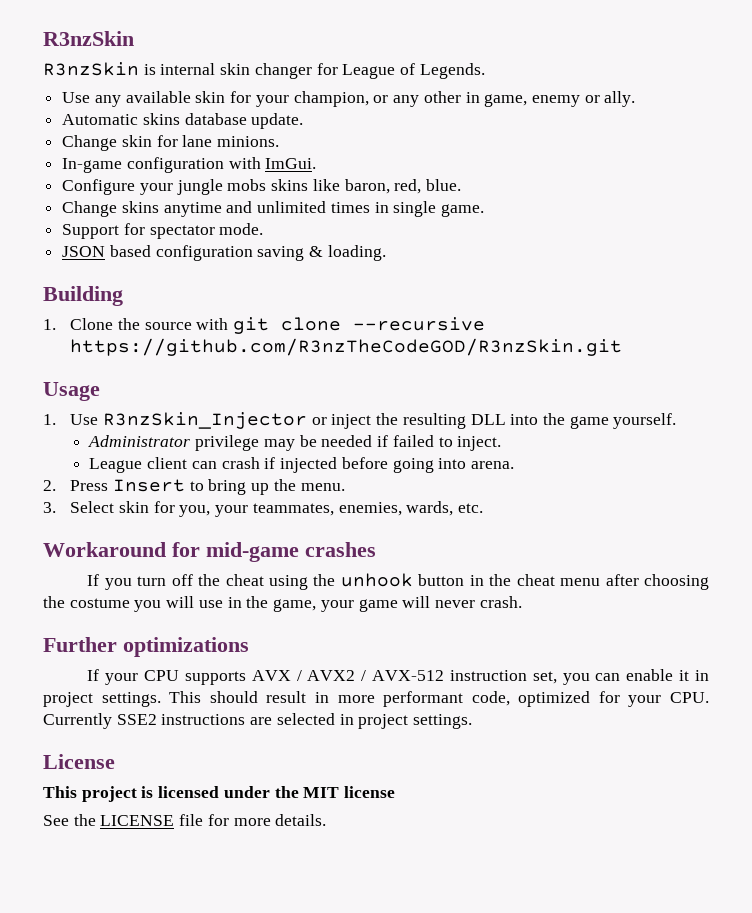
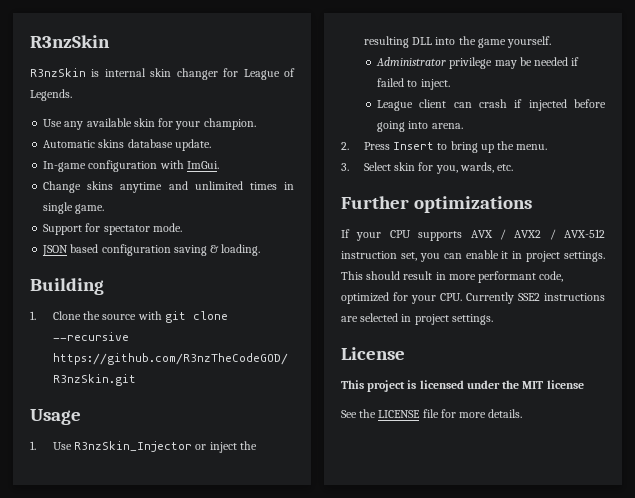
[293,91,636,107] champion, or any other in game, enemy or ally. -> [203,118,256,130] champion.
[62,135,280,151] // Change skin for lane minions. -> (211, 145) none
[62,179,462,195] // Configure your jungle mobs skins like baron, red, blue. -> (219, 165) none
[215,502,402,517] your teammates, enemies, -> (458, 169) none
[43,542,376,562] [87,573,710,590] [43,596,522,612] // Workaround for mid-game crashes // If you turn off the cheat using the unhook button in the cheat menu after choosing the costume you will use in the game, your game will never crash. -> (514, 167) none

